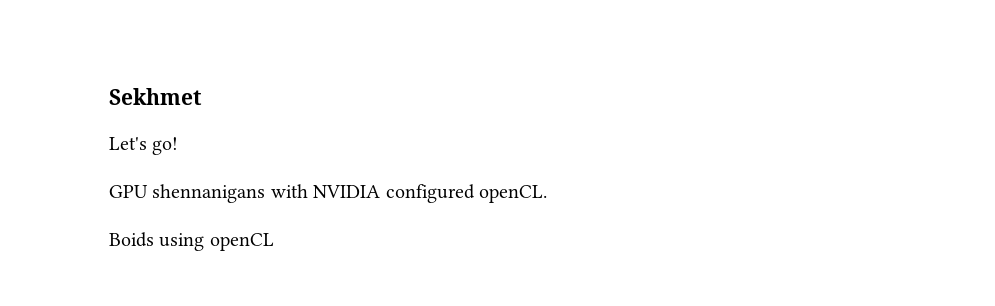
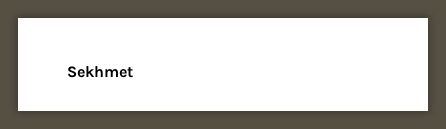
[109,137,179,155] [109,184,547,203] [109,232,274,251] // Let's go! // GPU shennanigans with NVIDIA configured openCL. // Boids using openCL -> (133, 72) none

